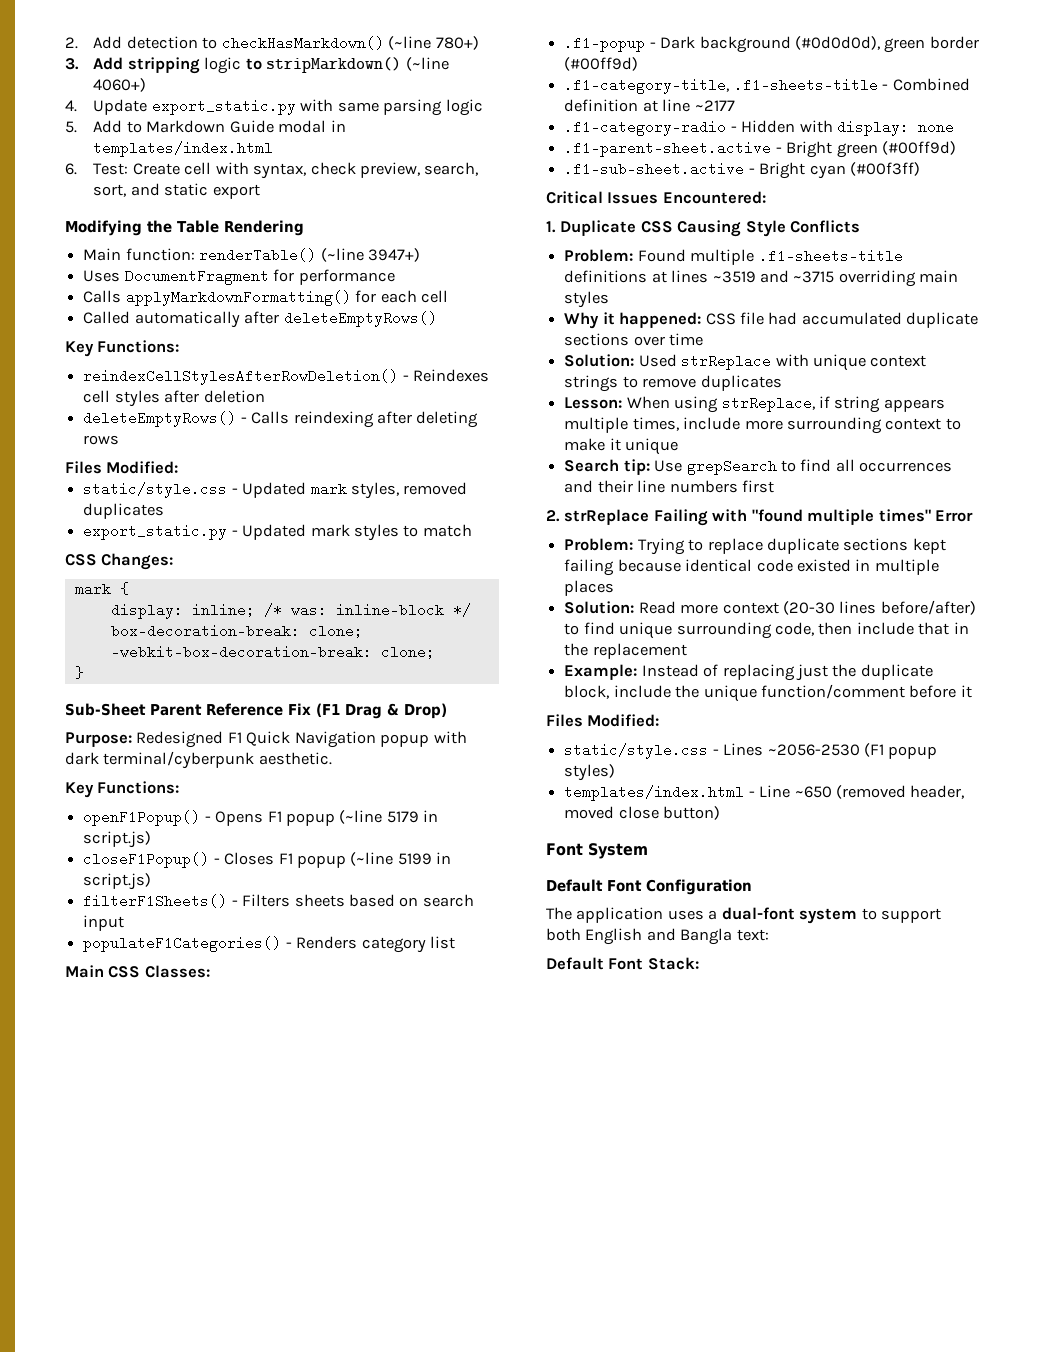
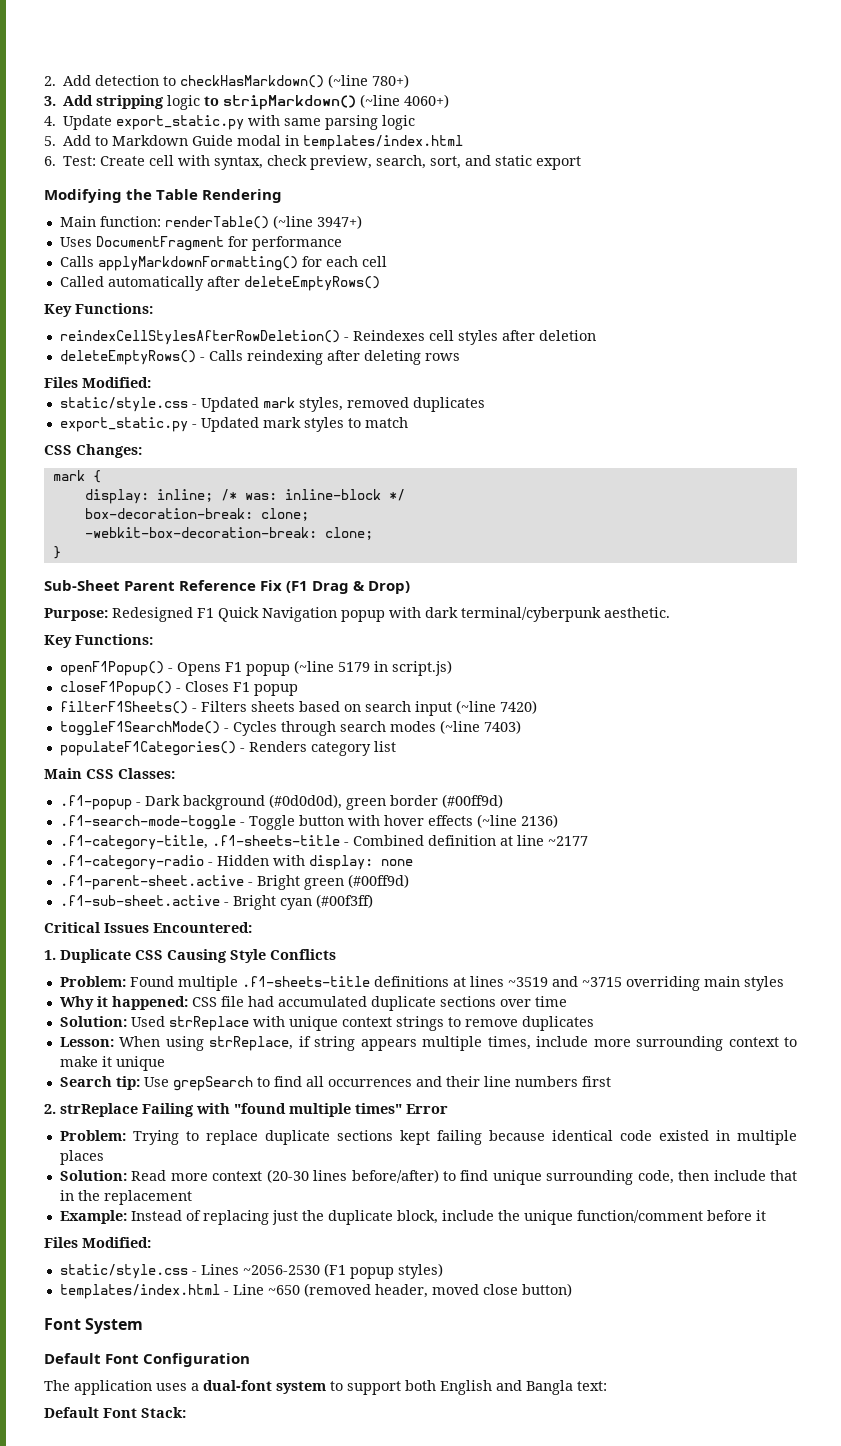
[350,852,452,866] [83,873,152,890] (~line 5199 in script.js) -> (298, 690) none
(125, 923) none -> [455,700,537,714] [59,720,521,736] (~line 7420) // toggleF1SearchMode() - Cycles through search modes (~line 7403)
(639, 64) none -> [59,814,558,830] // .f1-search-mode-toggle - Toggle button with hover effects (~line 2136)

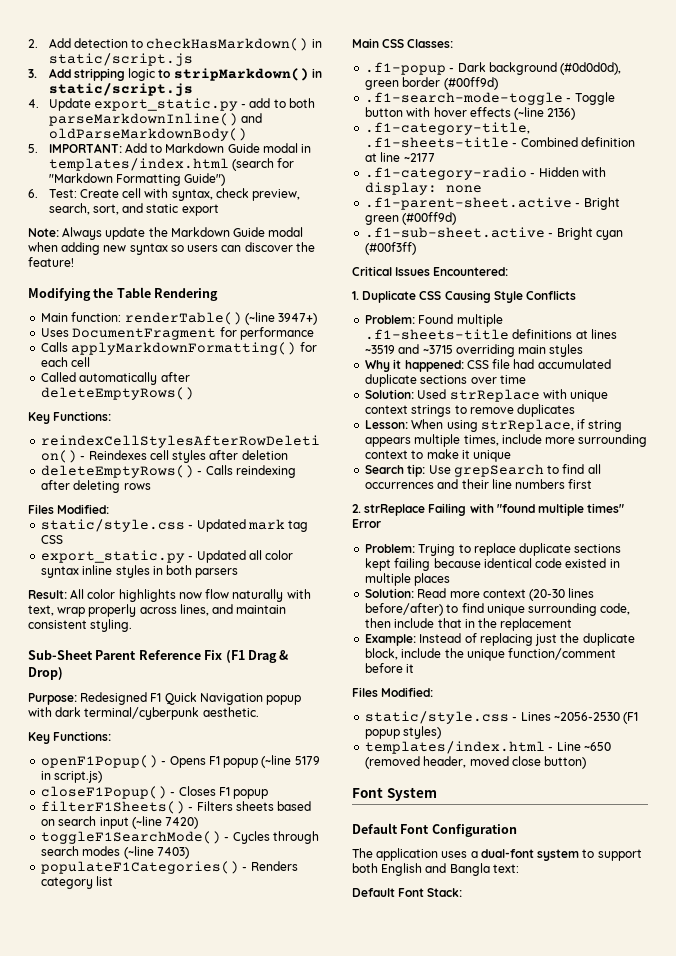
[328,74,410,88] (~line 780+) -> [311,39,322,48] [48,53,193,66] in static/script.js
[360,94,450,108] (~line 4060+) -> [311,68,322,78] [48,83,193,96] in static/script.js
[248,115,416,130] with same parsing logic -> [241,98,315,108] [48,113,262,126] [48,128,247,141] - add to both parseMarkdownInline() and oldParseMarkdownBody()
(56, 141) none -> [48,143,122,153] IMPORTANT:
(464, 142) none -> [231,158,295,171] [48,173,226,186] (search for "Markdown Formatting Guide")
(582, 163) none -> [28,227,304,240] [28,242,315,255] [28,257,74,267] // Note: Always update the Markdown Guide modal when adding new syntax so users can discover the feature!
[298,397,485,412] styles, removed duplicates -> [288,520,309,532] [41,535,64,544] tag CSS
[262,417,408,432] [44,444,142,458] [52,470,101,483] [84,489,405,504] [84,508,309,521] [84,527,373,540] [52,546,61,559] mark styles to match // CSS Changes: // mark { // display: inline; /* was: inline-block */ // box-decoration-break: clone; // -webkit-box-decoration-break: clone; // } -> [248,550,294,560] [41,565,239,578] [28,589,311,602] [28,604,287,617] [28,619,133,632] all color syntax inline styles in both parsers // Result: All color highlights now flow naturally with text, wrap properly across lines, and maintain consistent styling.

